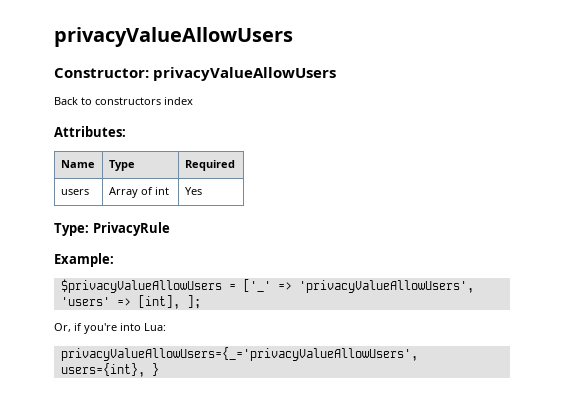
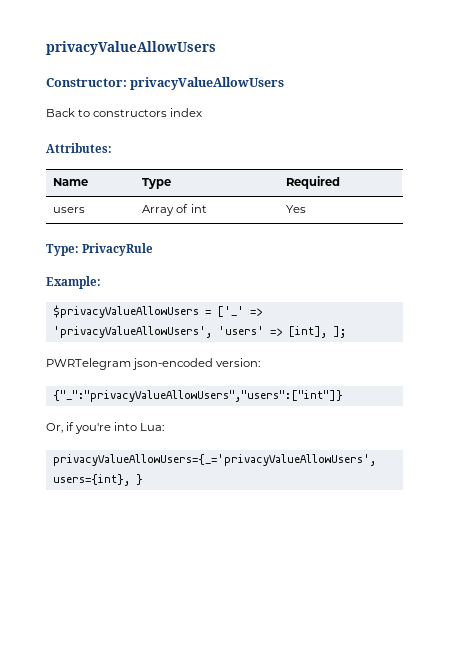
(201, 302) none -> [46,358,261,370] [52,390,343,402] // PWRTelegram json-encoded version: // {"_":"privacyValueAllowUsers","users":["int"]}

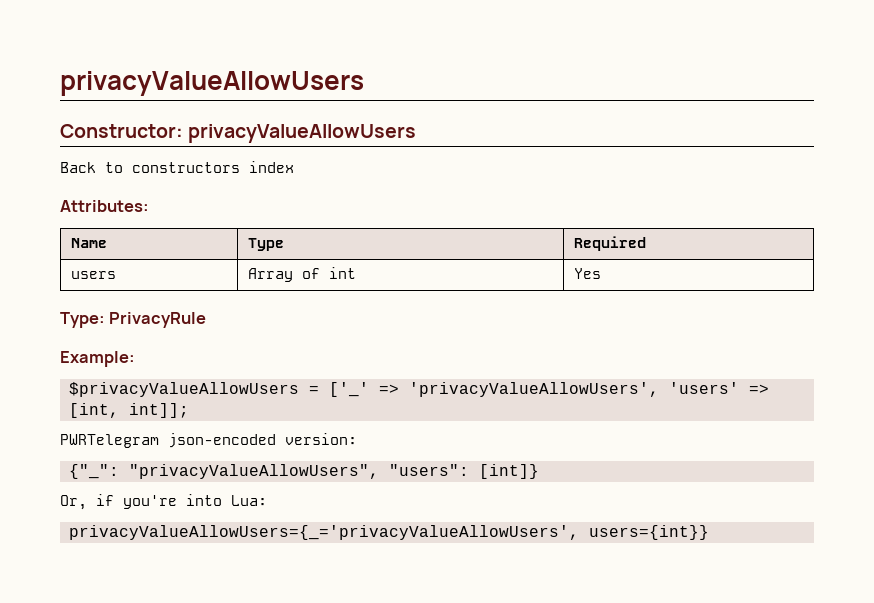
[287,326,346,338] [int], ]; -> [69,403,189,418] [int, int]];
[52,390,343,402] {"_":"privacyValueAllowUsers","users":["int"]} -> [69,464,539,479] {"_": "privacyValueAllowUsers", "users": [int]}
[52,474,143,486] users={int}, } -> [589,525,709,540] users={int}}

